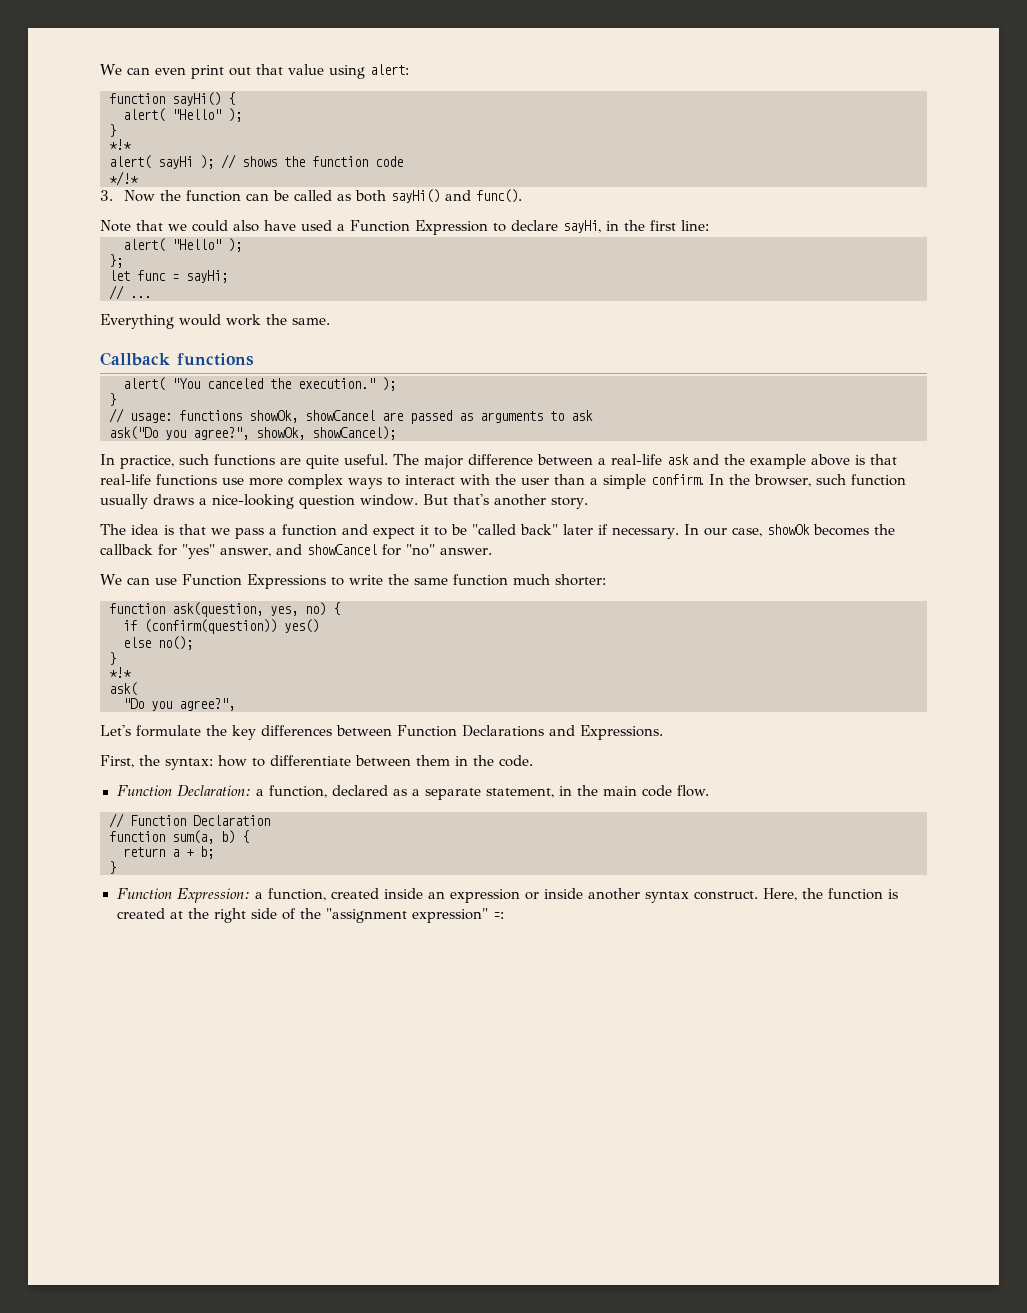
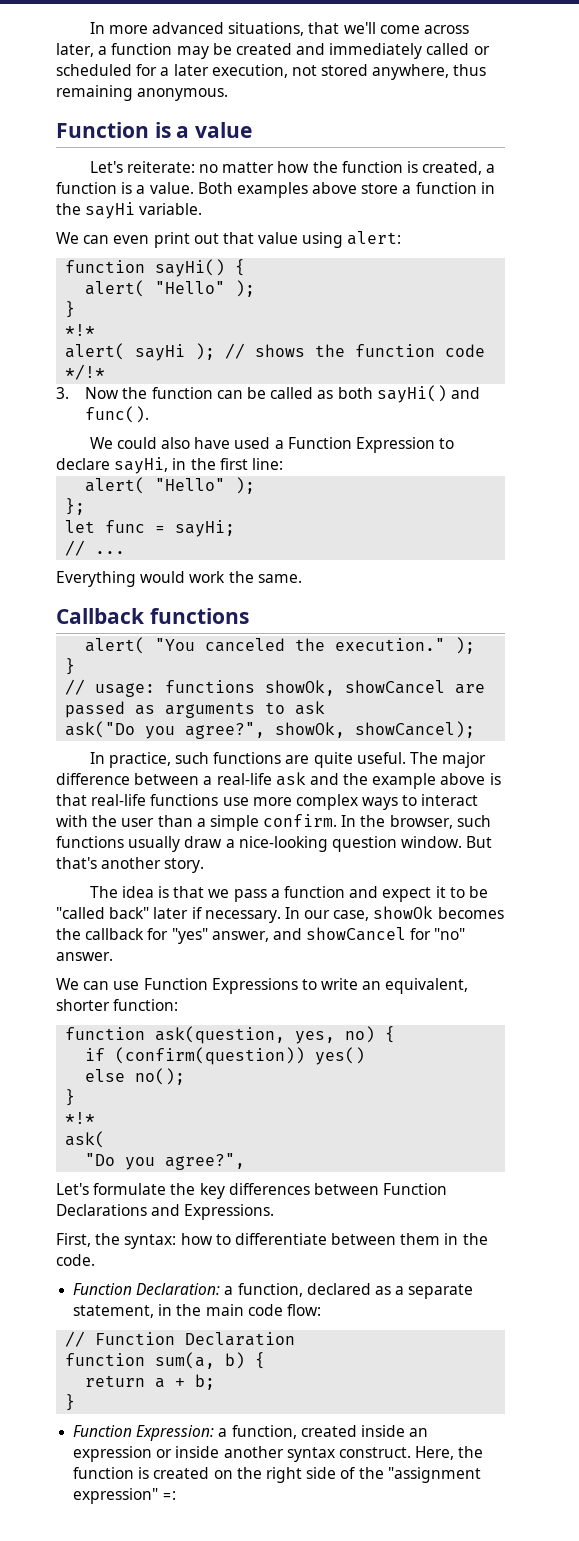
(100, 69) none -> [89,22,469,36] [56,43,490,59] [56,64,487,80] [56,85,229,101] [56,122,253,138] [89,161,496,175] [56,182,495,198] [56,202,203,219] In more advanced situations, that we'll come across later, a function may be created and immediately called or scheduled for a later execution, not stored anywhere, thus remaining anonymous. // Function is a value // Let's reiterate: no matter how the function is created, a function is a value. Both examples above store a function in the sayHi variable. //
[100,220,187,232] Note that we -> [89,437,113,449] We
[851,474,906,486] [100,494,194,509] function usually draws -> [56,836,223,852] functions usually draw
[387,574,606,586] the same function much shorter: -> [362,978,469,994] [56,999,179,1011] an equivalent, shorter function:
[676,785,710,797] flow. -> [286,1304,321,1316] flow:
[169,911,183,919] at -> [213,1470,233,1479] on

